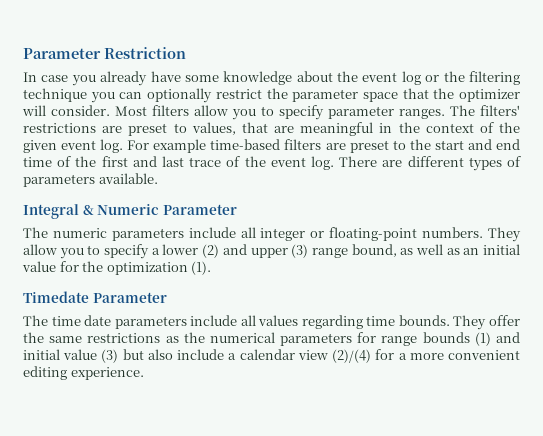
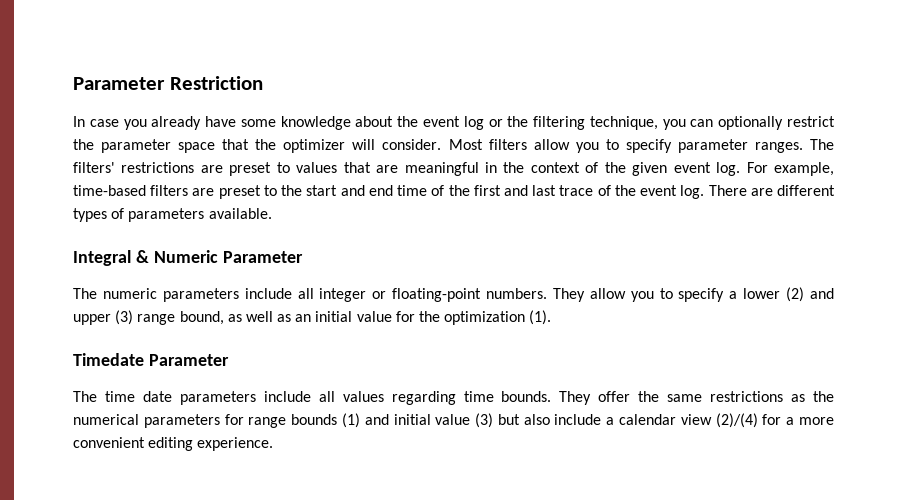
[23,88,87,102] technique -> [589,116,658,130] technique,
[191,122,236,135] values, -> [296,162,338,173] values
[153,139,207,153] example -> [774,162,835,176] example,

